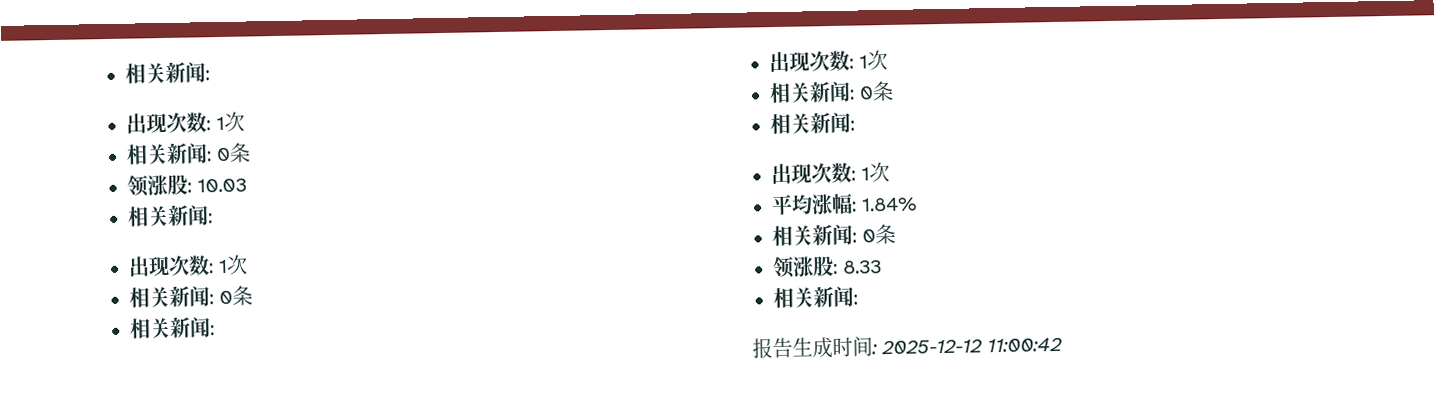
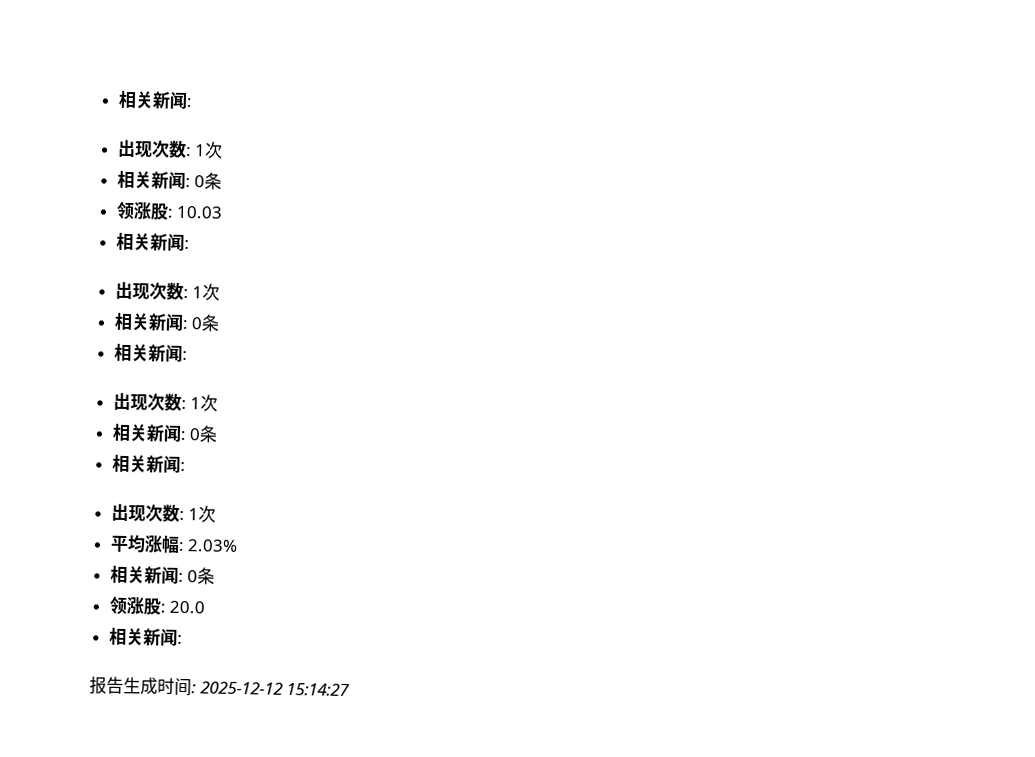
[861,197,918,212] [772,223,896,247] [772,255,882,279] 1.84% // 相关新闻: 0条 // 领涨股: 8.33 -> [187,539,239,553] [109,565,216,585] [108,596,206,616] 2.03% // 相关新闻: 0条 // 领涨股: 20.0
[987,337,1062,353] 11:00:42 -> [286,682,351,697] 15:14:27

